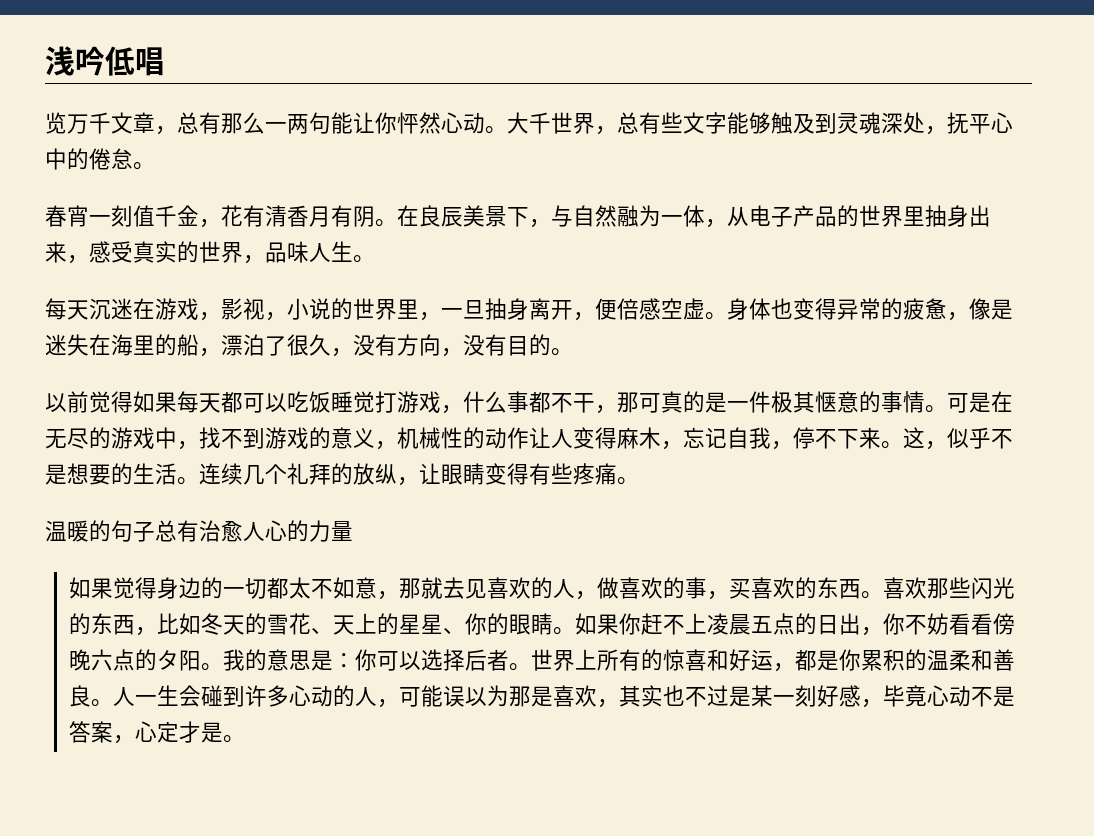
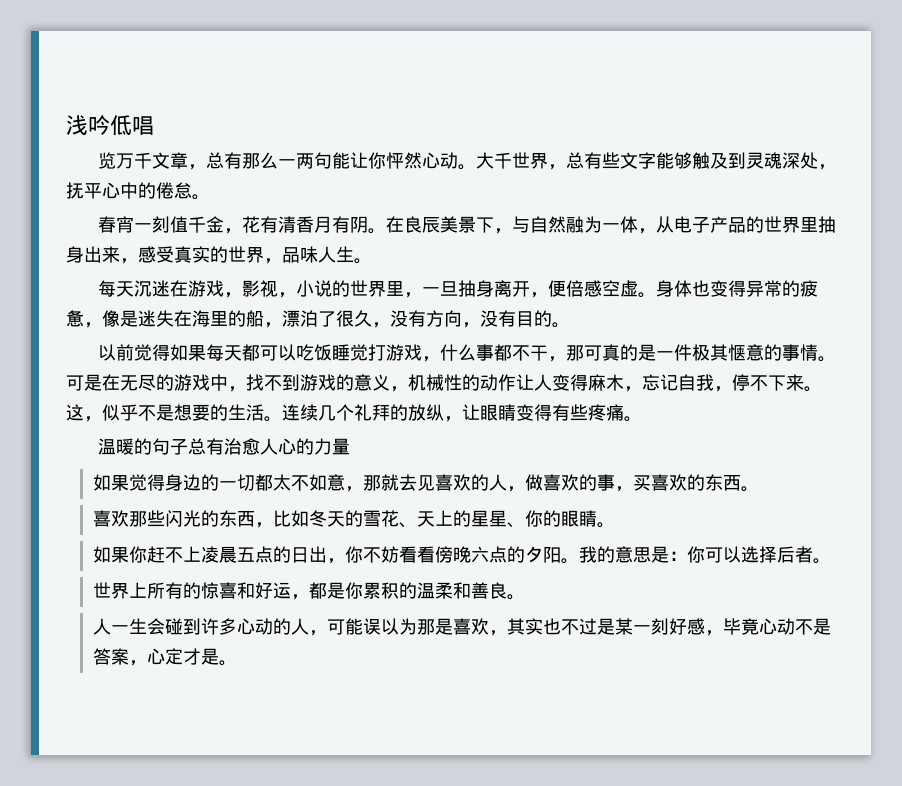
(883, 595) none -> (759, 489) //
(575, 631) none -> (615, 525) //
(531, 667) none -> (831, 561) //
(113, 703) none -> (525, 597) //

